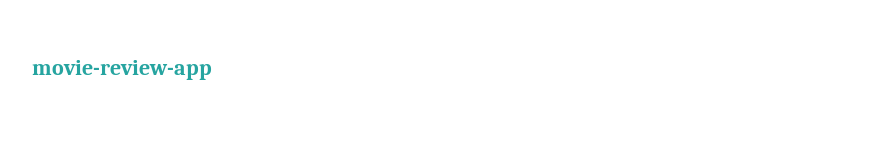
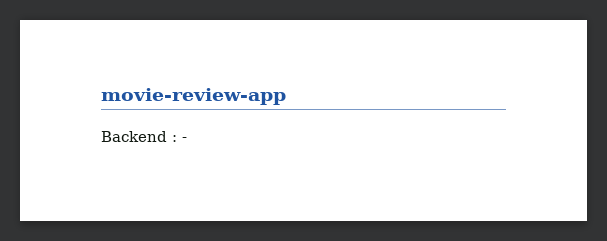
(212, 70) none -> [101,131,187,142] // Backend : -

